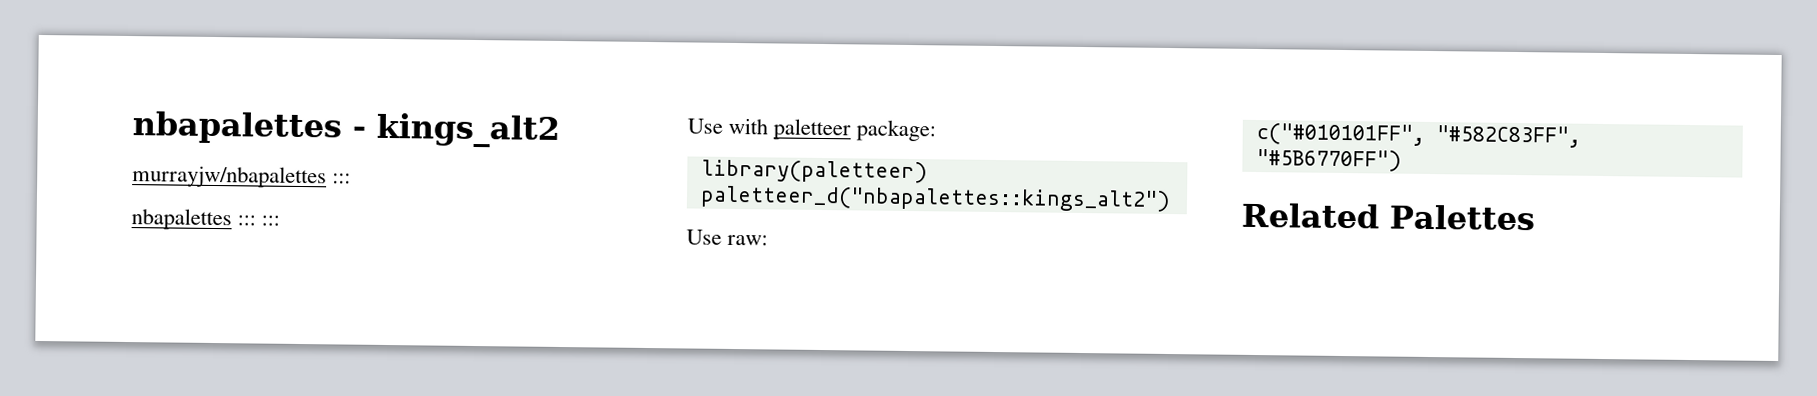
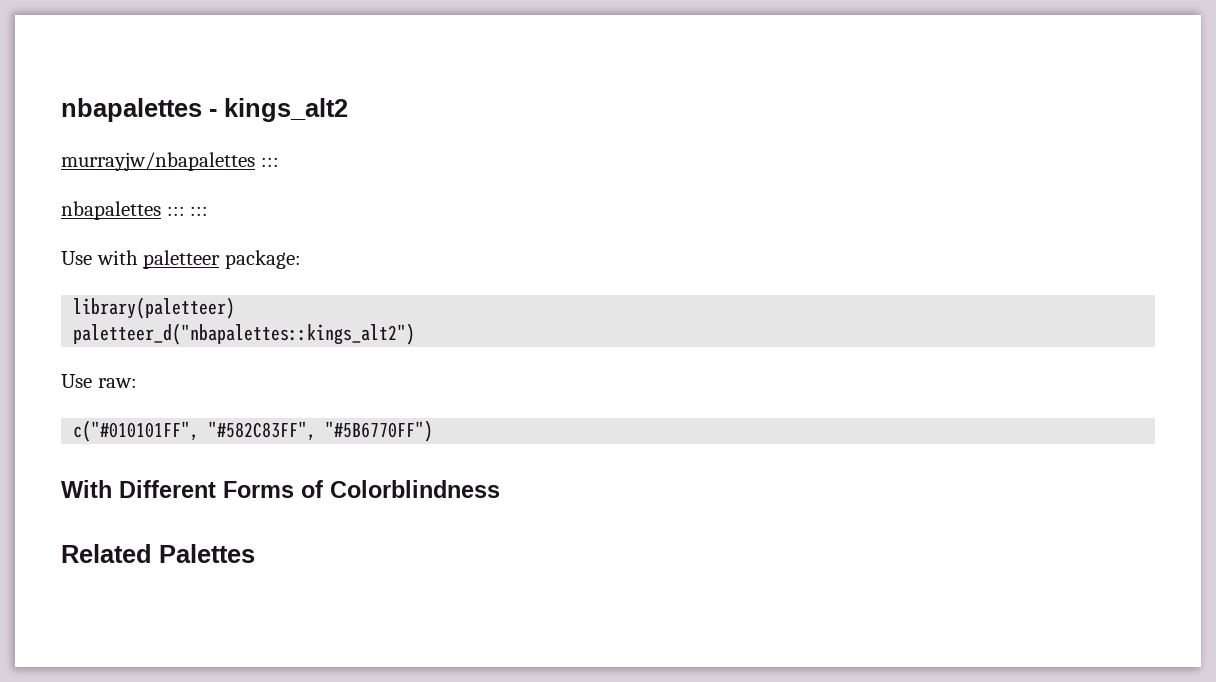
(1402, 160) none -> [61,480,500,498] // With Different Forms of Colorblindness

